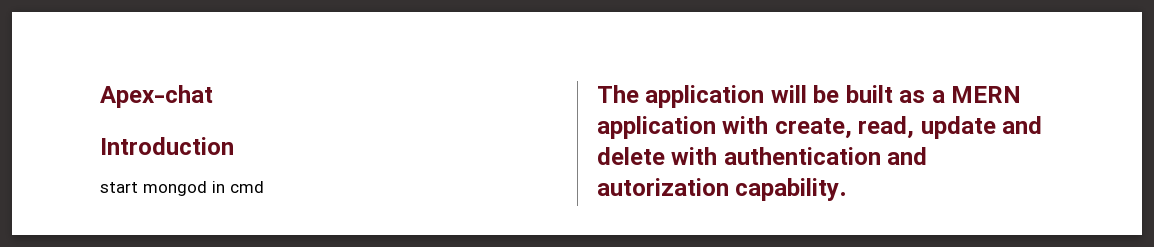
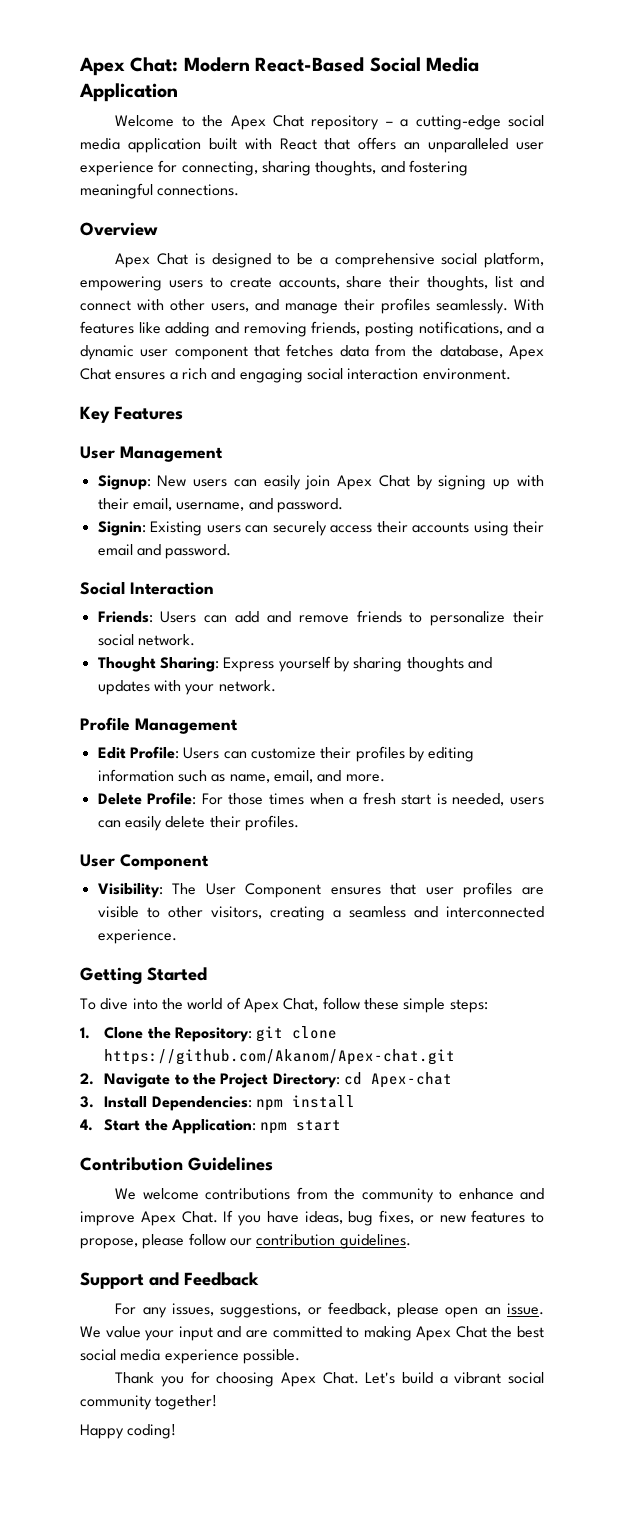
[100,85,213,108] [100,137,234,155] [100,181,264,196] [597,85,1022,108] [597,116,1043,139] [597,147,928,165] [597,178,848,201] Apex-chat // Introduction // start mongod in cmd // The application will be built as a MERN application with create, read, update and delete with authentication and autorization capability. -> [79,57,479,76] [79,83,178,102] [115,115,544,130] [80,137,545,153] [80,160,468,176] [80,183,240,199] [80,222,158,236] [115,252,545,268] [80,276,545,291] [80,298,544,314] [80,321,544,337] [80,344,544,360] [80,368,511,383] [80,406,183,423] [80,446,223,462] [97,475,544,490] [97,498,343,513] [97,521,544,536] [97,544,232,559] [80,581,214,595] [97,610,544,626] [97,634,195,646] [97,656,492,672] [97,680,276,695] [80,717,238,734] [97,746,475,762] [97,769,385,783] [97,792,544,806] [97,815,299,831] [80,854,209,870] [97,882,544,898] [97,906,544,921] [97,929,177,944] [80,967,207,985] [80,997,488,1013] [80,1026,338,1042] [104,1049,456,1065] [80,1072,453,1088] [80,1095,356,1111] [80,1119,342,1134] [80,1157,273,1171] [115,1187,544,1203] [80,1210,544,1226] [80,1233,411,1249] [80,1272,259,1289] [115,1302,544,1318] [80,1326,544,1341] [80,1349,300,1364] [115,1371,544,1387] [80,1395,218,1410] [80,1424,177,1439] Apex Chat: Modern React-Based Social Media Application // Welcome to the Apex Chat repository – a cutting-edge social media application built with React that offers an unparalleled user experience for connecting, sharing thoughts, and fostering meaningful connections. // Overview // Apex Chat is designed to be a comprehensive social platform, empowering users to create accounts, share their thoughts, list and connect with other users, and manage their profiles seamlessly. With features like adding and removing friends, posting notifications, and a dynamic user component that fetches data from the database, Apex Chat ensures a rich and engaging social interaction environment. // Key Features // User Management // Signup: New users can easily join Apex Chat by signing up with their email, username, and password. // Signin: Existing users can securely access their accounts using their email and password. // Social Interaction // Friends: Users can add and remove friends to personalize their social network. // Thought Sharing: Express yourself by sharing thoughts and updates with your network. // Profile Management // Edit Profile: Users can customize their profiles by editing information such as name, email, and more. // Delete Profile: For those times when a fresh start is needed, users can easily delete their profiles. // User Component // Visibility: The User Component ensures that user profiles are visible to other visitors, creating a seamless and interconnected experience. // Getting Started // To dive into the world of Apex Chat, follow these simple steps: // 1. Clone the Repository: git clone https://github.com/Akanom/Apex-chat.git // 2. Navigate to the Project Directory: cd Apex-chat // 3. Install Dependencies: npm install // 4. Start the Application: npm start // Contribution Guidelines // We welcome contributions from the community to enhance and improve Apex Chat. If you have ideas, bug fixes, or new features to propose, please follow our contribution guidelines. // Support and Feedback // For any issues, suggestions, or feedback, please open an issue. We value your input and are committed to making Apex Chat the best social media experience possible. // Thank you for choosing Apex Chat. Let's build a vibrant social community together! // Happy coding!

